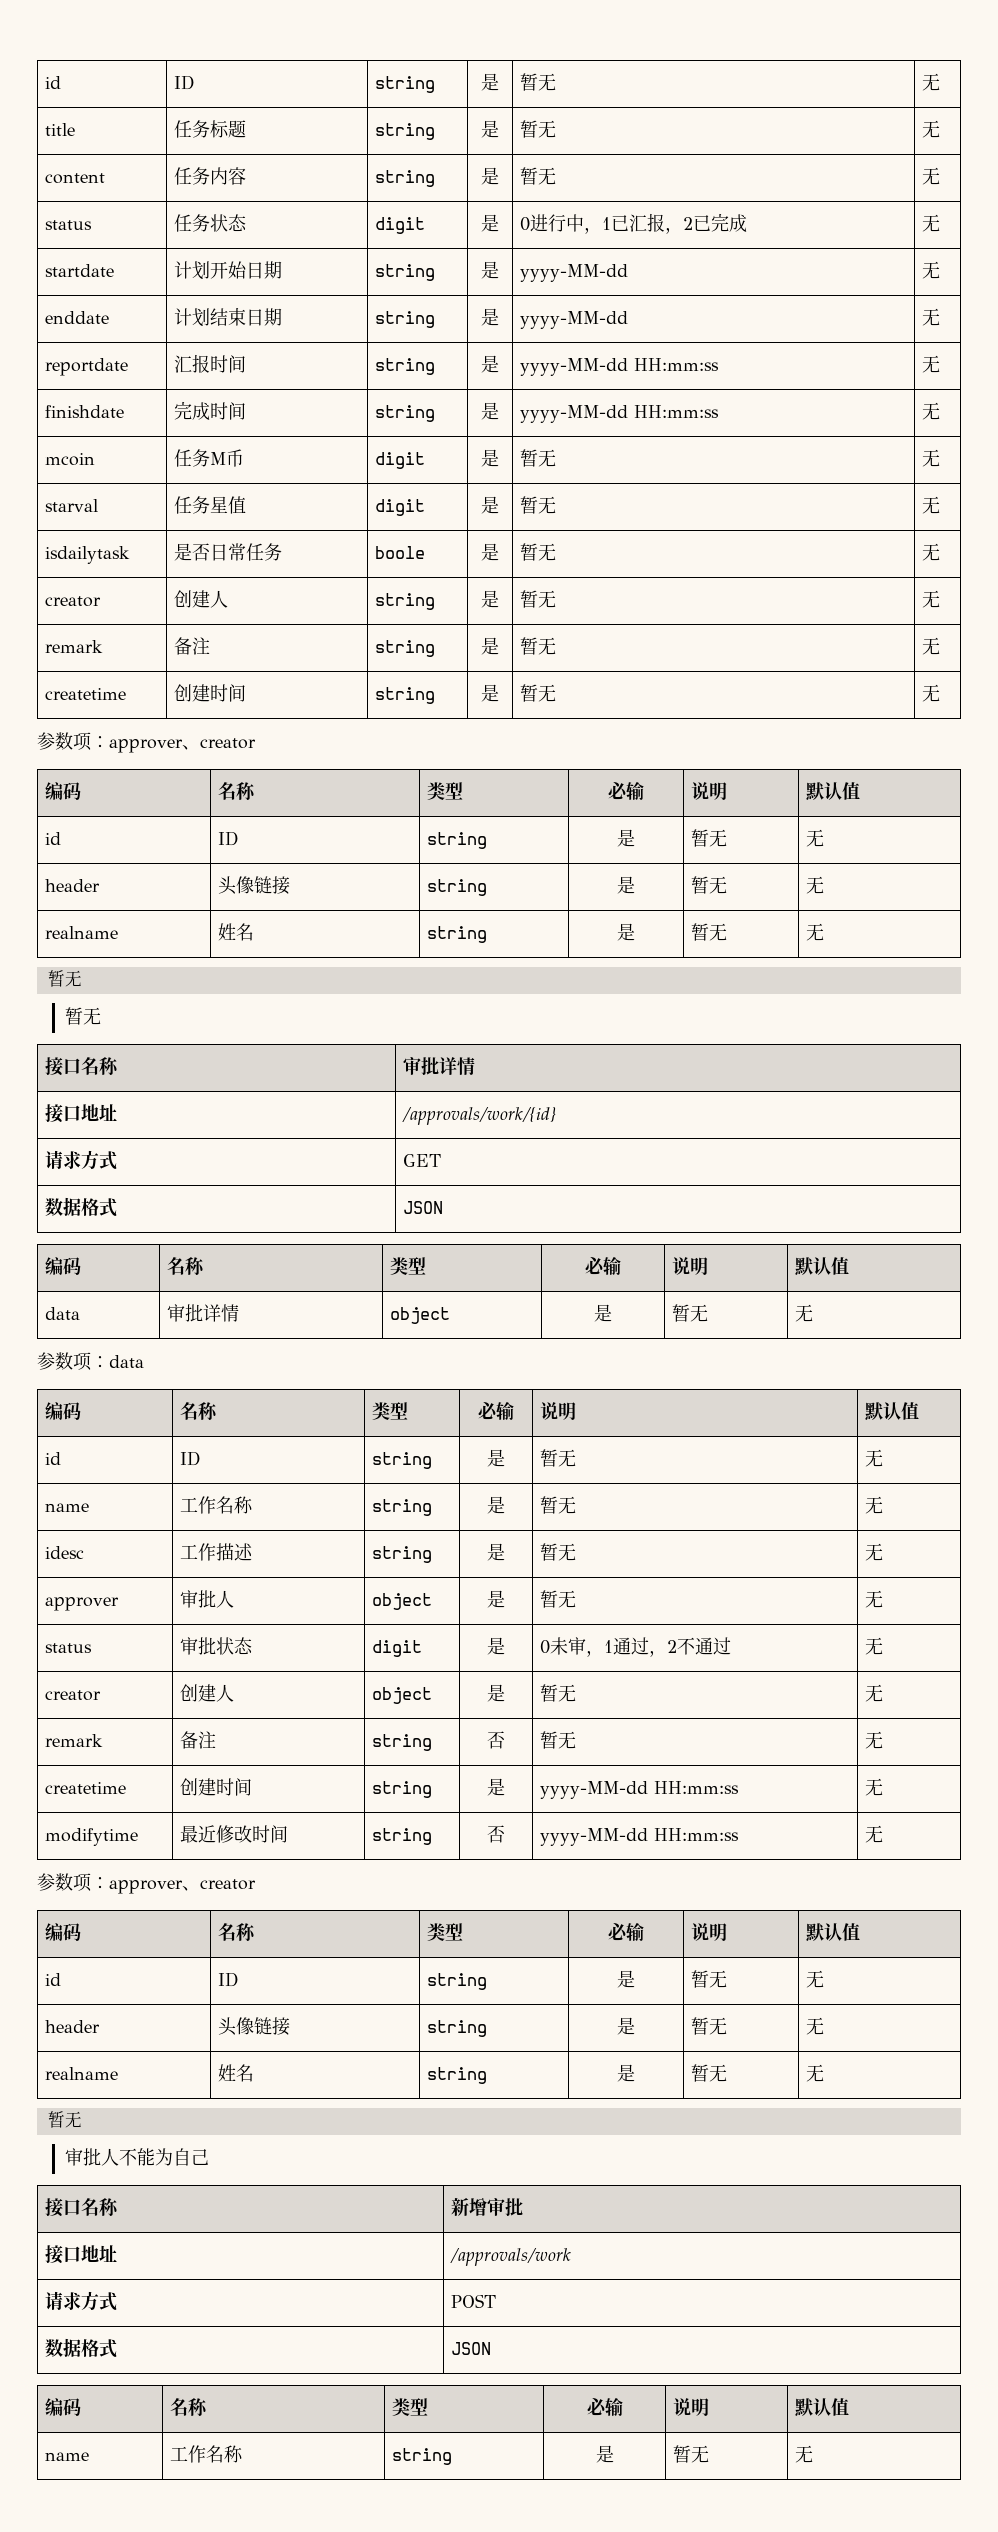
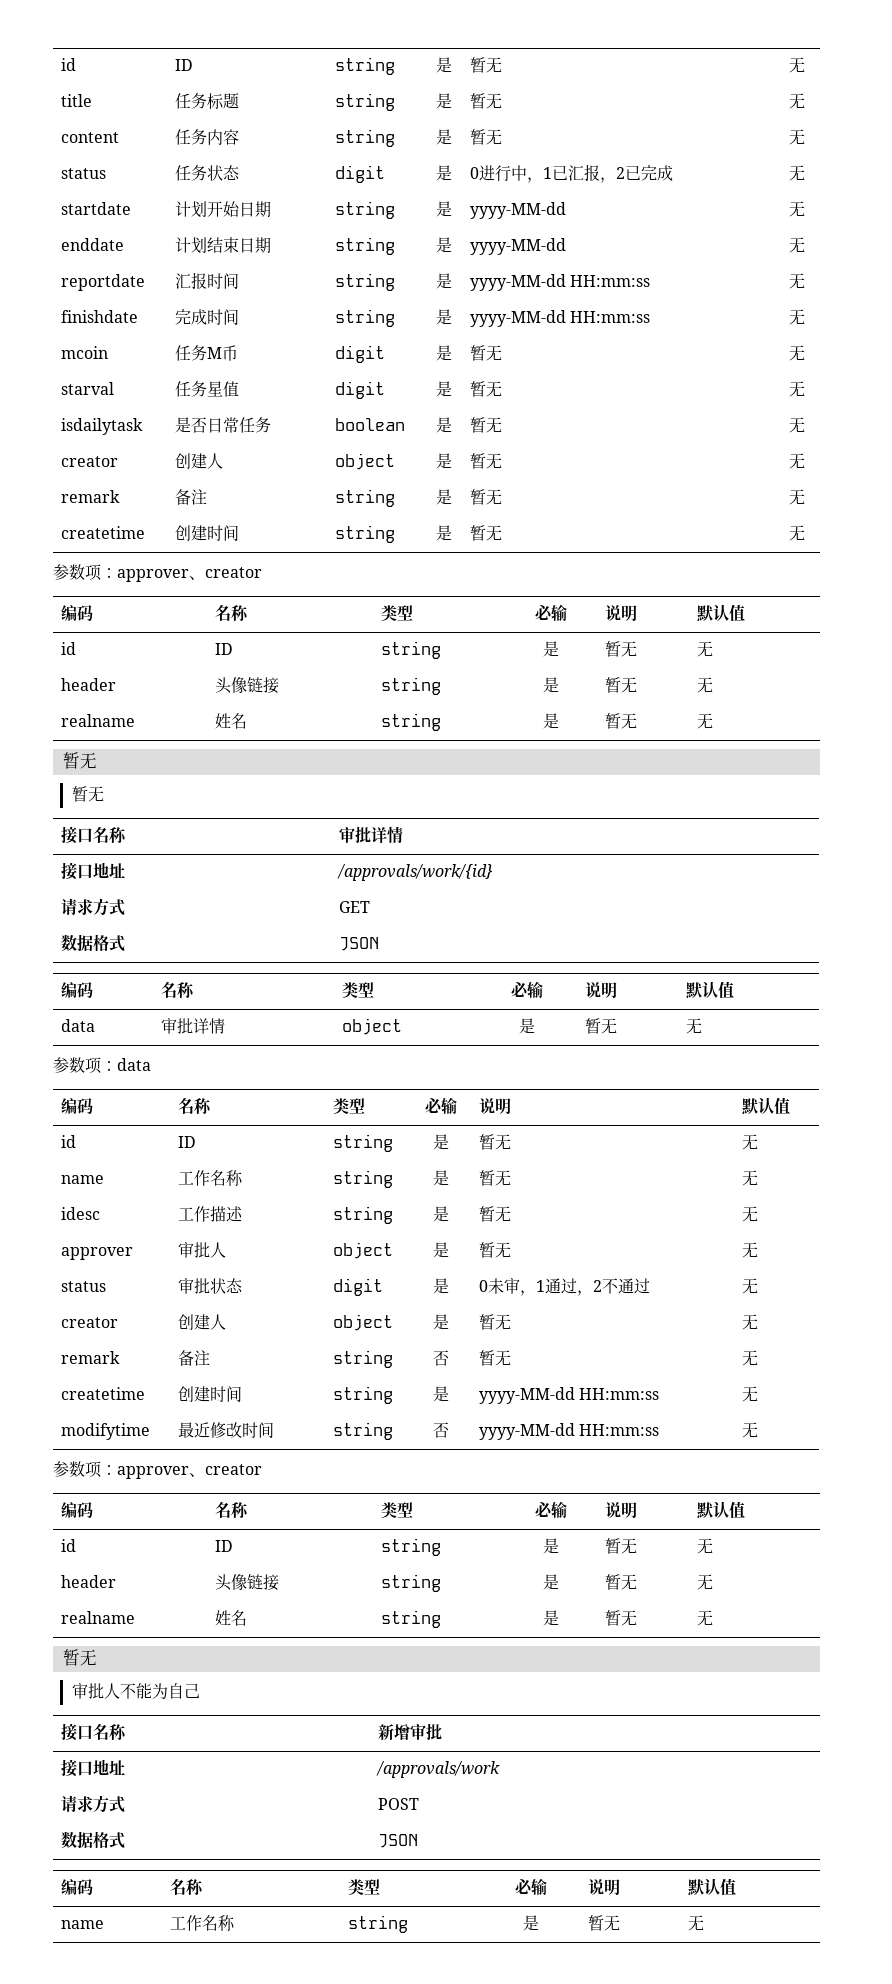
[375,546,426,559] boole -> [334,418,405,431] boolean
[375,593,436,610] string -> [334,453,395,470] object

